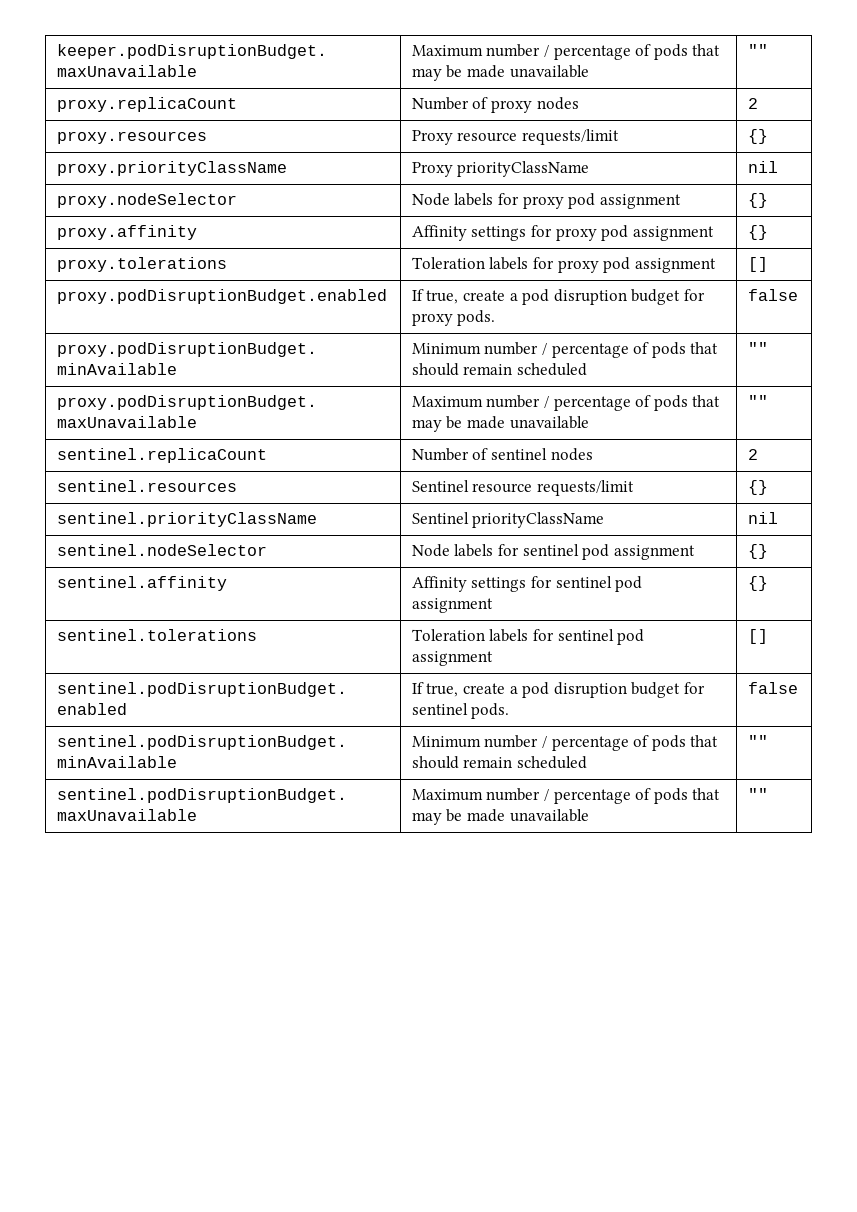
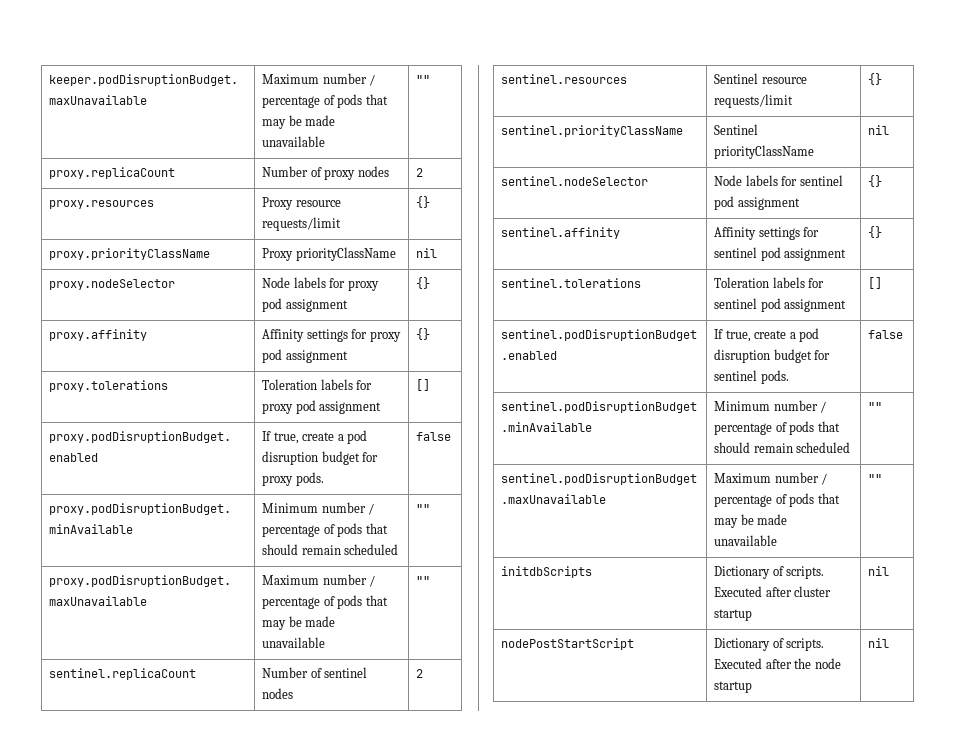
(768, 794) none -> [501,566,593,578] [714,566,825,579] [714,586,832,597] [714,609,753,621] [868,566,890,576] [501,638,635,650] [714,638,825,651] [714,658,841,669] [714,681,753,693] [868,638,890,648] // initdbScripts | Dictionary of scripts. Executed after cluster startup | nil // nodePostStartScript | Dictionary of scripts. Executed after the node startup | nil

